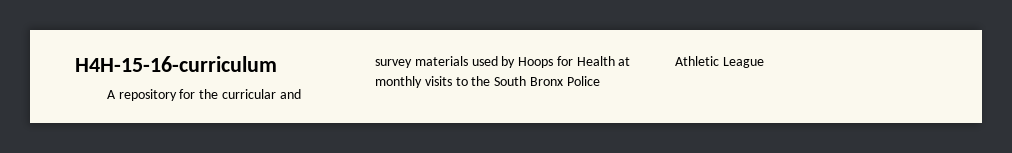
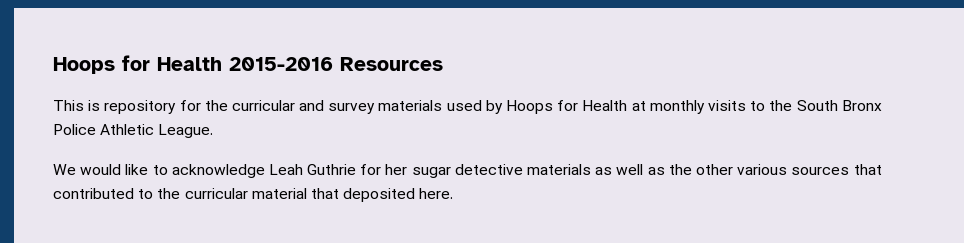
[75,56,277,72] [106,90,116,99] H4H-15-16-curriculum // A -> [53,55,443,74] [53,100,101,111] Hoops for Health 2015-2016 Resources // This is
[722,57,764,68] League -> [158,124,214,138] [53,164,882,178] [53,188,454,202] League. // We would like to acknowledge Leah Guthrie for her sugar detective materials as well as the other various sources that contributed to the curricular material that deposited here.

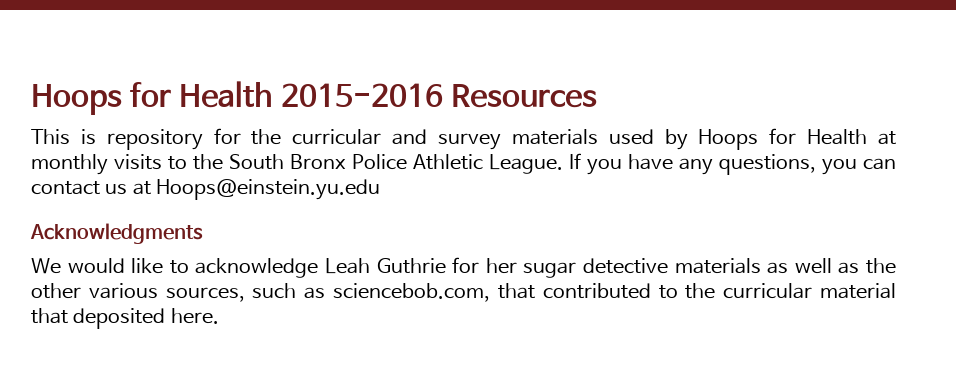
(214, 131) none -> [569,153,897,175] [31,179,380,200] [30,223,203,244] If you have any questions, you can contact us at Hoops@einstein.yu.edu // Acknowledgments
[791,167,850,175] sources -> [165,283,491,302] sources, such as sciencebob.com,

